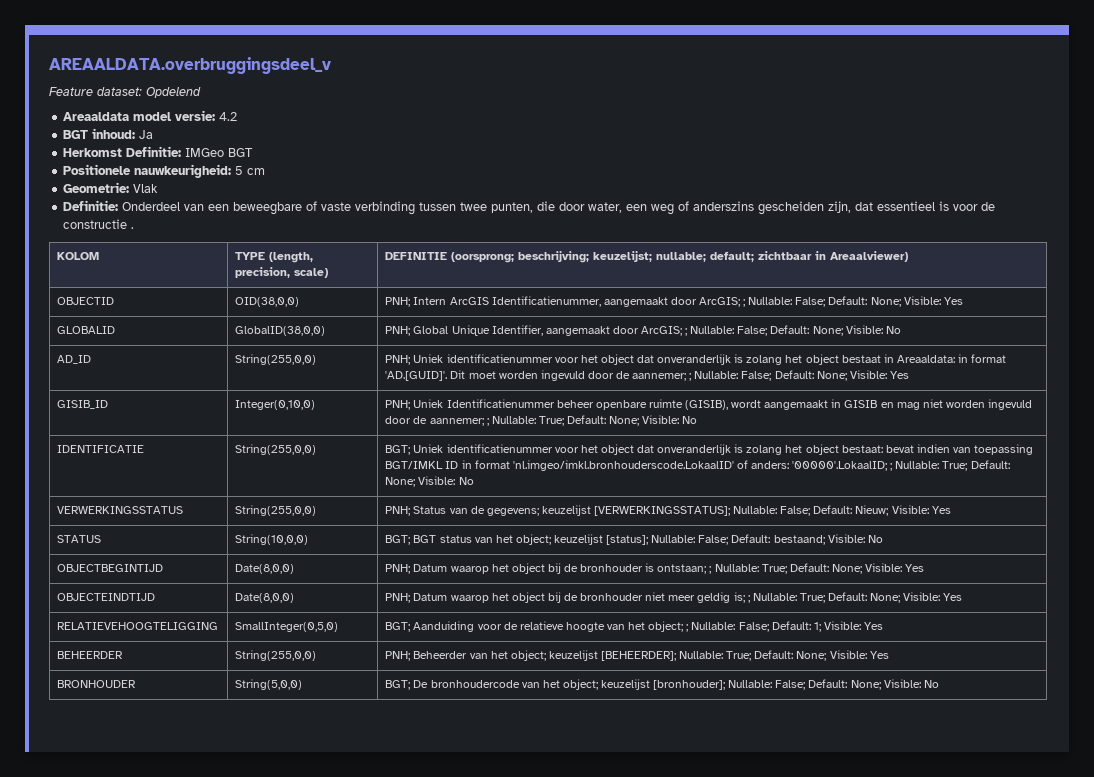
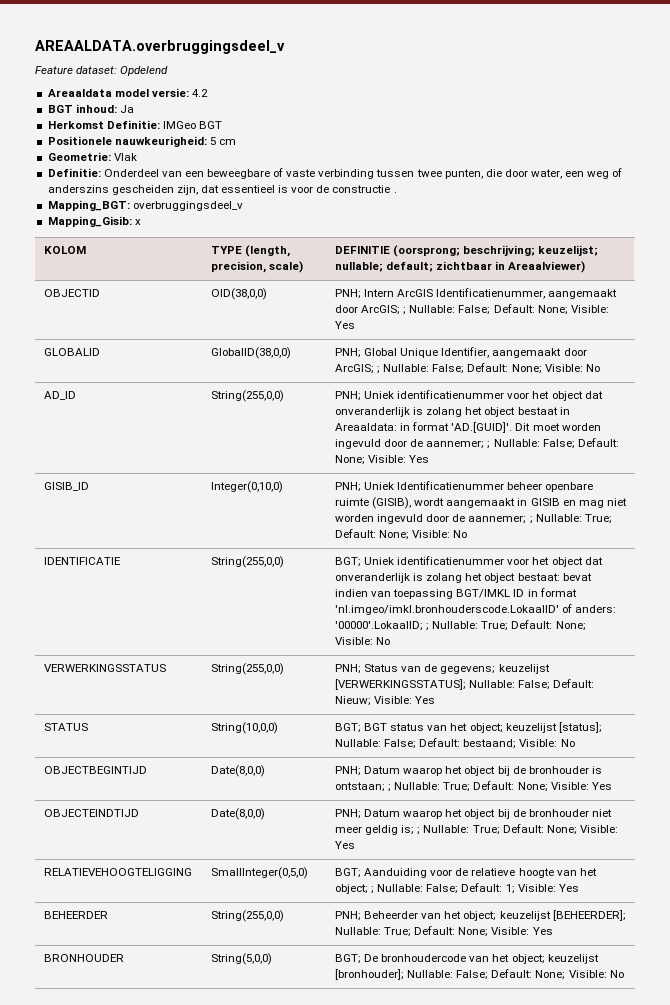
(135, 228) none -> [47,200,243,211] [47,216,141,227] // Mapping_BGT: overbruggingsdeel_v // Mapping_Gisib: x

